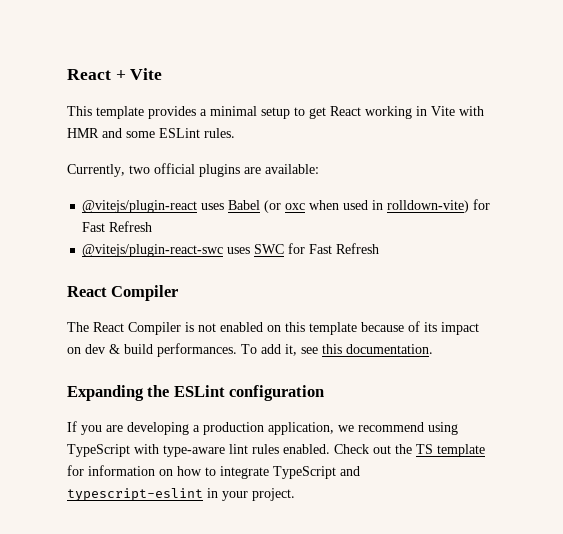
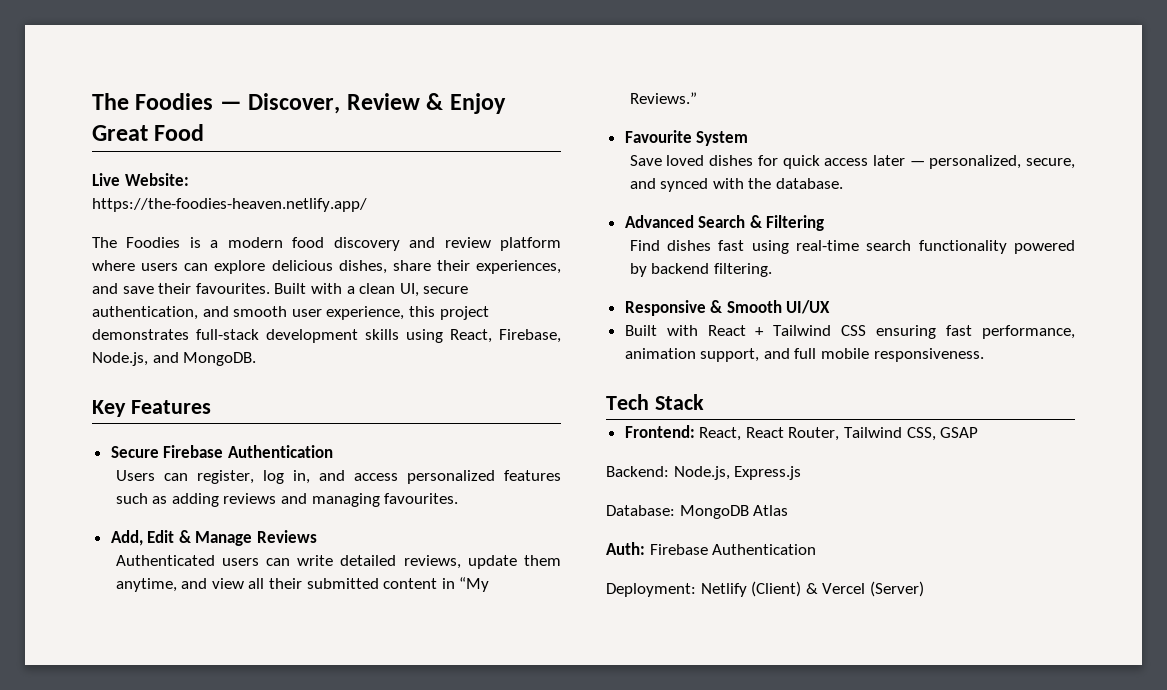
[67,68,163,80] [67,106,484,119] [67,128,235,138] [67,163,319,177] [82,199,491,213] [82,221,153,232] [82,243,380,257] [67,285,179,301] [67,321,479,335] [67,343,433,357] [67,385,325,401] [67,421,458,435] [67,444,485,457] [67,465,360,479] [67,488,295,501] React + Vite // This template provides a minimal setup to get React working in Vite with HMR and some ESLint rules. // Currently, two official plugins are available: // @vitejs/plugin-react uses Babel (or oxc when used in rolldown-vite) for Fast Refresh // @vitejs/plugin-react-swc uses SWC for Fast Refresh // React Compiler // The React Compiler is not enabled on this template because of its impact on dev & build performances. To add it, see this documentation. // Expanding the ESLint configuration // If you are developing a production application, we recommend using TypeScript with type-aware lint rules enabled. Check out the TS template for information on how to integrate TypeScript and typescript-eslint in your project. -> [92,93,506,114] [92,124,205,141] [92,173,189,186] [92,198,367,212] [92,237,561,251] [92,260,561,274] [92,283,469,297] [92,306,489,320] [92,329,561,343] [92,352,257,366] [92,400,211,417] [110,445,333,458] [115,470,561,484] [115,493,459,507] [110,530,318,546] [115,555,561,569] [115,577,490,592] [629,92,697,104] [624,130,749,146] [629,155,1075,169] [629,178,844,192] [624,215,825,231] [629,240,1075,254] [629,263,772,277] [624,300,831,316] [624,325,1075,339] [624,348,984,362] [606,394,704,410] [624,425,979,441] [606,466,802,480] [606,505,789,519] [606,542,817,555] [606,581,924,597] The Foodies — Discover, Review & Enjoy Great Food // Live Website: // https://the-foodies-heaven.netlify.app/ // The Foodies is a modern food discovery and review platform where users can explore delicious dishes, share their experiences, and save their favourites. Built with a clean UI, secure authentication, and smooth user experience, this project demonstrates full-stack development skills using React, Firebase, Node.js, and MongoDB. // Key Features // Secure Firebase Authentication // Users can register, log in, and access personalized features such as adding reviews and managing favourites. // Add, Edit & Manage Reviews // Authenticated users can write detailed reviews, update them anytime, and view all their submitted content in “My Reviews.” // Favourite System // Save loved dishes for quick access later — personalized, secure, and synced with the database. // Advanced Search & Filtering // Find dishes fast using real-time search functionality powered by backend filtering. // Responsive & Smooth UI/UX // Built with React + Tailwind CSS ensuring fast performance, animation support, and full mobile responsiveness. // Tech Stack // Frontend: React, React Router, Tailwind CSS, GSAP // Backend: Node.js, Express.js // Database: MongoDB Atlas // Auth: Firebase Authentication // Deployment: Netlify (Client) & Vercel (Server)

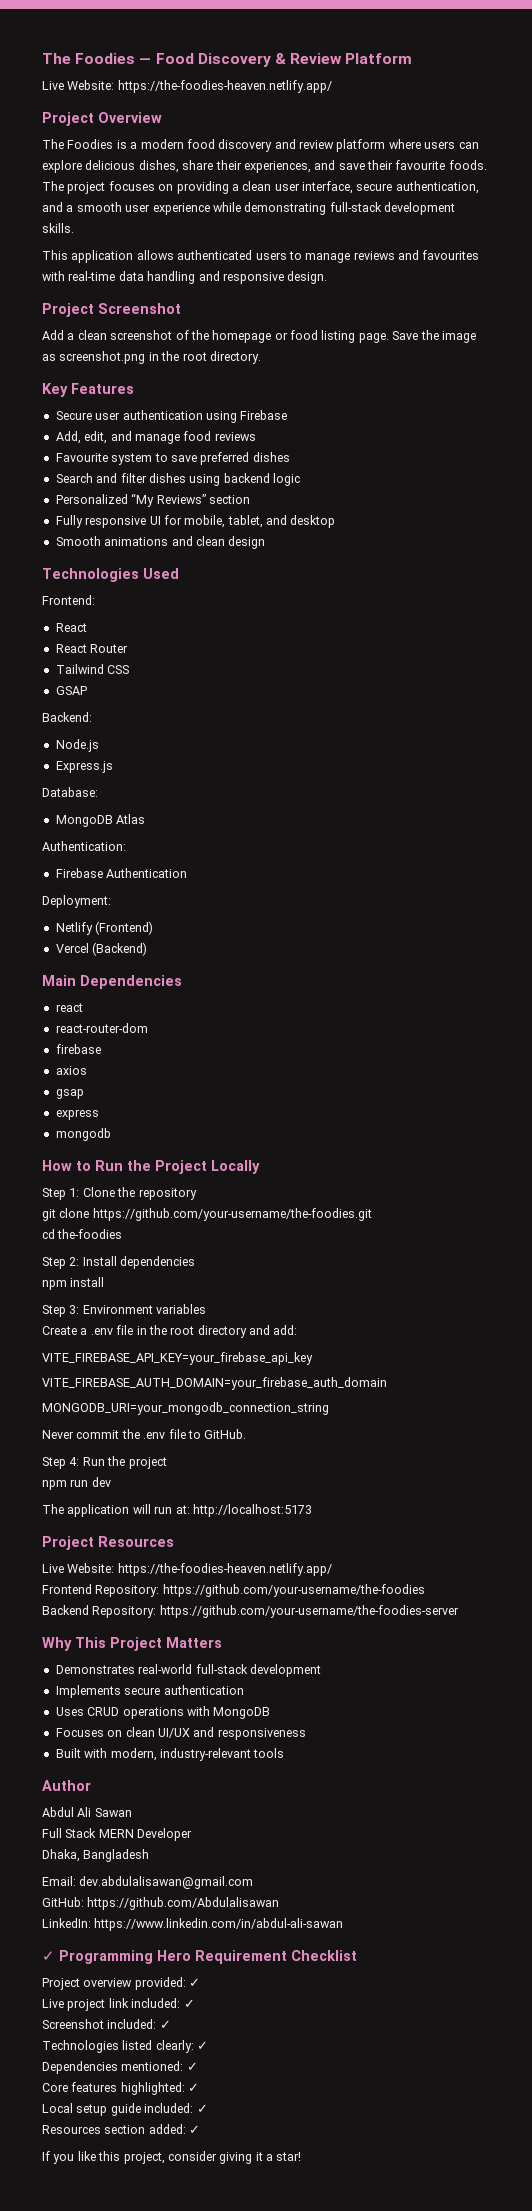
[248,93,506,114] [92,124,205,141] [92,173,189,186] [92,198,367,212] Discover, Review & Enjoy Great Food // Live Website: // https://the-foodies-heaven.netlify.app/ -> [155,53,413,67] [42,80,332,93] [42,112,162,126] Food Discovery & Review Platform // Live Website: https://the-foodies-heaven.netlify.app/ // Project Overview
[195,283,419,297] favourites. Built with a clean UI, -> [395,160,487,170] [42,181,353,194] favourite foods. The project focuses on providing a clean user interface,
(229, 311) none -> [66,205,74,212] a
[326,306,489,320] [92,329,561,343] [92,352,257,366] [92,400,211,417] [110,445,333,458] [115,470,561,484] [115,493,459,507] [110,530,318,546] [115,555,561,569] [115,577,490,592] [629,92,697,104] [624,130,749,146] [629,155,1075,169] [629,178,844,192] [624,215,825,231] [629,240,1075,254] [629,263,772,277] [624,300,831,316] [624,325,765,336] experience, this project demonstrates full-stack development skills using React, Firebase, Node.js, and MongoDB. // Key Features // Secure Firebase Authentication // Users can register, log in, and access personalized features such as adding reviews and managing favourites. // Add, Edit & Manage Reviews // Authenticated users can write detailed reviews, update them anytime, and view all their submitted content in “My Reviews.” // Favourite System // Save loved dishes for quick access later — personalized, secure, and synced with the database. // Advanced Search & Filtering // Find dishes fast using real-time search functionality powered by backend filtering. // Responsive & Smooth UI/UX // Built with React + -> [152,202,455,215] [42,223,74,233] [42,250,480,263] [42,271,328,284] [42,303,181,317] [42,330,476,343] [42,351,261,364] [42,383,134,397] [55,410,288,423] [55,431,256,444] [55,452,290,465] [55,473,300,486] [55,493,250,507] [55,515,336,528] [55,536,266,549] [42,568,179,582] [42,595,95,605] [55,623,87,632] [55,644,129,653] experience while demonstrating full-stack development skills. // This application allows authenticated users to manage reviews and favourites with real-time data handling and responsive design. // Project Screenshot // Add a clean screenshot of the homepage or food listing page. Save the image as screenshot.png in the root directory. // Key Features // Secure user authentication using Firebase // Add, edit, and manage food reviews // Favourite system to save preferred dishes // Search and filter dishes using backend logic // Personalized “My Reviews” section // Fully responsive UI for mobile, tablet, and desktop // Smooth animations and clean design // Technologies Used // Frontend: // React // React Router //
[876,325,1075,339] [624,348,984,362] [606,394,704,410] [624,425,936,441] ensuring fast performance, animation support, and full mobile responsiveness. // Tech Stack // Frontend: React, React Router, Tailwind CSS, -> (130, 669) //
[673,466,730,480] Node.js, -> [55,739,99,752] // Node.js //
(675, 510) none -> (98, 792) //
[606,542,645,555] Auth: -> [42,841,126,851] Authentication: //
[700,581,924,597] Netlify (Client) & Vercel (Server) -> [55,921,154,935] [55,942,148,956] [42,975,182,989] [55,1003,83,1012] [55,1023,148,1033] [55,1044,101,1054] [55,1066,87,1075] [55,1089,84,1099] [55,1109,99,1120] [55,1128,111,1141] [42,1160,260,1174] [42,1187,197,1200] [42,1208,372,1221] [42,1229,123,1239] [42,1256,196,1269] [42,1277,105,1290] [42,1304,207,1317] [42,1325,298,1338] [42,1352,313,1365] [42,1377,387,1390] [42,1402,329,1415] [42,1429,247,1439] [42,1456,167,1469] [42,1477,111,1490] [42,1504,312,1517] [42,1536,174,1550] [42,1563,332,1576] [42,1584,425,1597] [42,1605,459,1618] [42,1637,222,1651] [55,1664,321,1677] [55,1685,244,1698] [55,1706,271,1719] [55,1727,306,1740] [55,1748,285,1761] [42,1780,91,1791] [42,1807,132,1817] [42,1828,193,1841] [42,1849,150,1862] [42,1876,254,1889] [42,1897,280,1910] [42,1918,344,1931] [42,1950,357,1964] [42,1977,201,1990] [42,1998,195,2011] [42,2019,171,2029] [42,2040,209,2053] [42,2061,198,2074] [42,2082,200,2095] [42,2103,208,2116] [42,2124,201,2134] [42,2151,302,2164] // Netlify (Frontend) // Vercel (Backend) // Main Dependencies // react // react-router-dom // firebase // axios // gsap // express // mongodb // How to Run the Project Locally // Step 1: Clone the repository // git clone https://github.com/your-username/the-foodies.git // cd the-foodies // Step 2: Install dependencies // npm install // Step 3: Environment variables // Create a .env file in the root directory and add: // VITE_FIREBASE_API_KEY=your_firebase_api_key // VITE_FIREBASE_AUTH_DOMAIN=your_firebase_auth_domain // MONGODB_URI=your_mongodb_connection_string // Never commit the .env file to GitHub. // Step 4: Run the project // npm run dev // The application will run at: http://localhost:5173 // Project Resources // Live Website: https://the-foodies-heaven.netlify.app/ // Frontend Repository: https://github.com/your-username/the-foodies // Backend Repository: https://github.com/your-username/the-foodies-server // Why This Project Matters // Demonstrates real-world full-stack development // Implements secure authentication // Uses CRUD operations with MongoDB // Focuses on clean UI/UX and responsiveness // Built with modern, industry-relevant tools // Author // Abdul Ali Sawan // Full Stack MERN Developer // Dhaka, Bangladesh // Email: dev.abdulalisawan@gmail.com // GitHub: https://github.com/Abdulalisawan // LinkedIn: https://www.linkedin.com/in/abdul-ali-sawan // ✓ Programming Hero Requirement Checklist // Project overview provided: ✓ // Live project link included: ✓ // Screenshot included: ✓ // Technologies listed clearly: ✓ // Dependencies mentioned: ✓ // Core features highlighted: ✓ // Local setup guide included: ✓ // Resources section added: ✓ // If you like this project, consider giving it a star!

